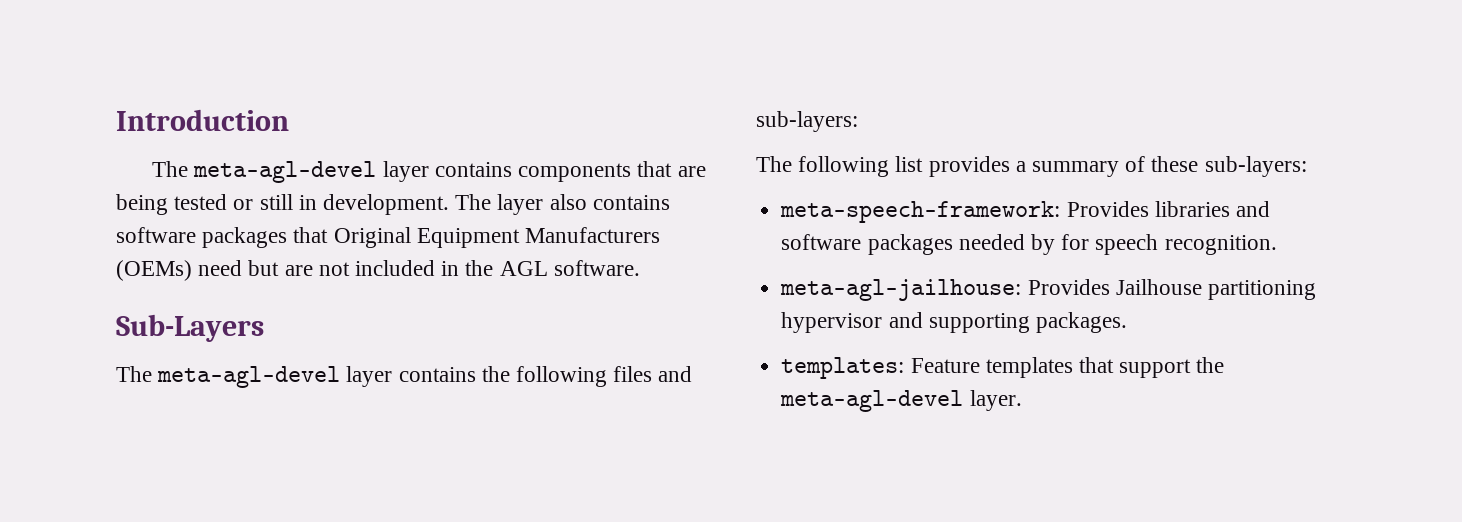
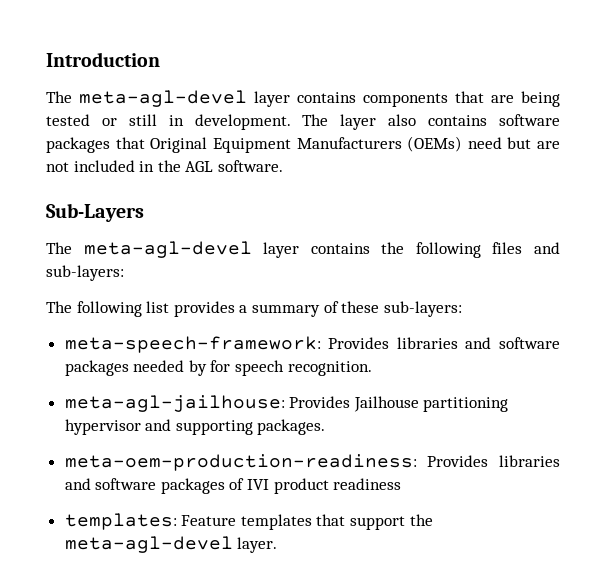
(1127, 322) none -> [64,454,560,471] [64,478,402,494] // meta-oem-production-readiness: Provides libraries and software packages of IVI product readiness

